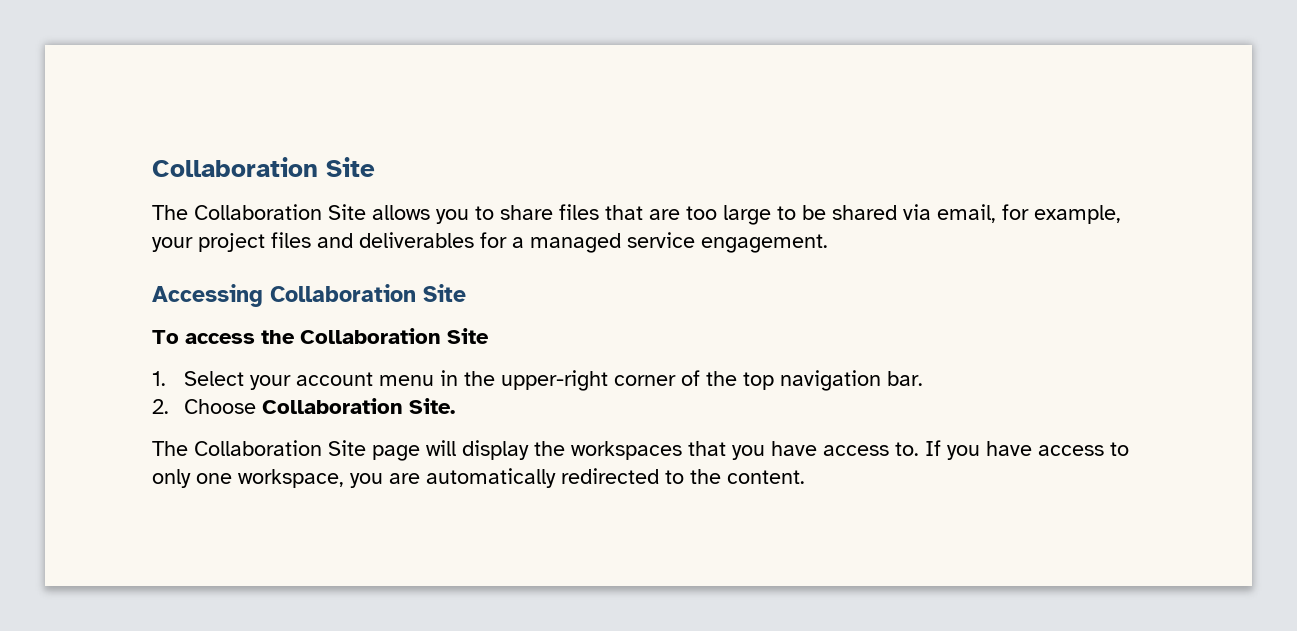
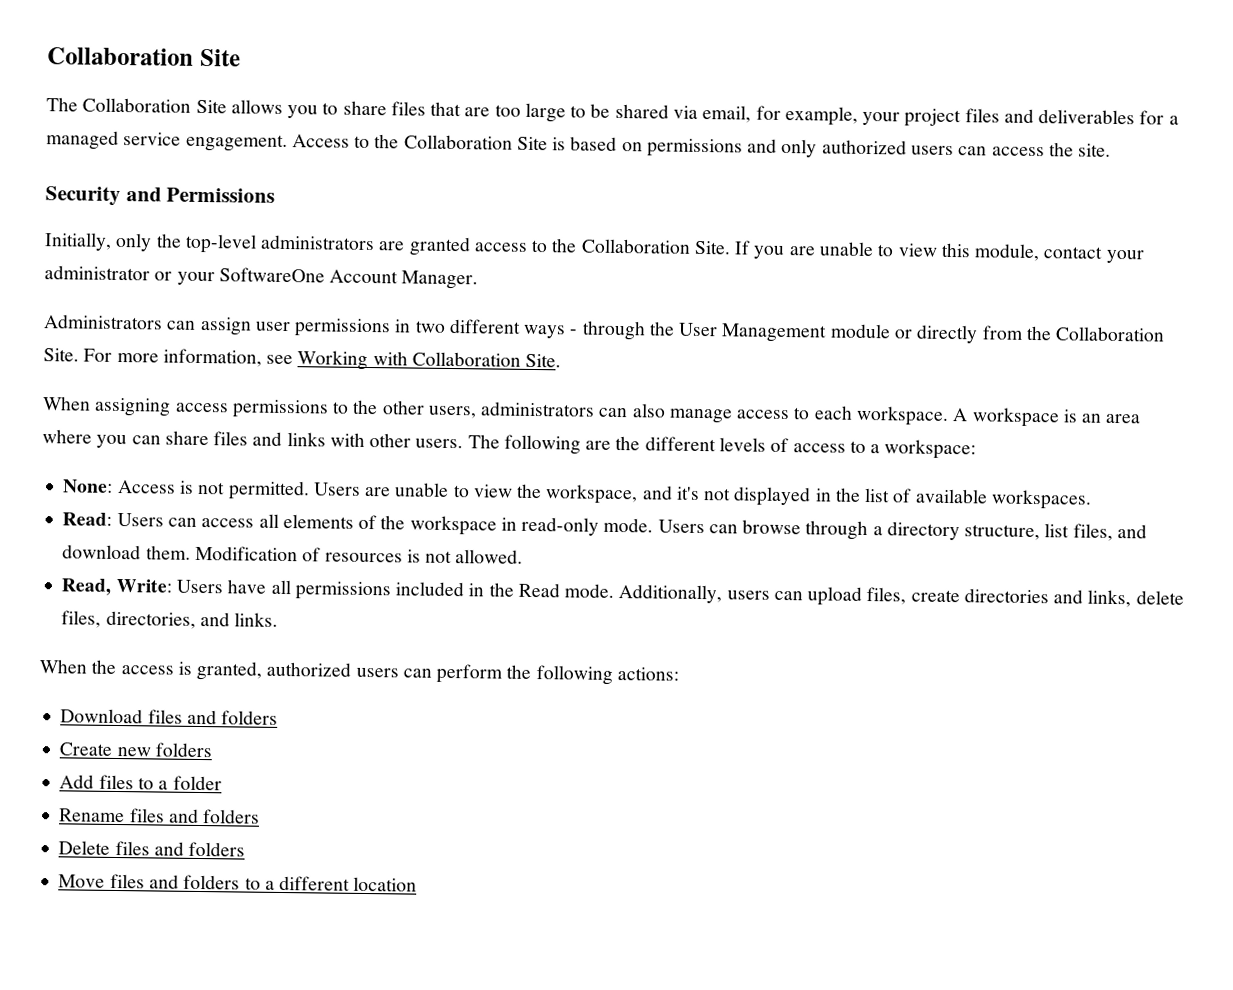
[152,284,466,307] [152,328,489,344] [152,370,923,391] [152,398,455,414] [152,440,1129,461] [152,468,805,488] // Accessing Collaboration Site // To access the Collaboration Site // 1. Select your account menu in the upper-right corner of the top navigation bar. // 2. Choose Collaboration Site. // The Collaboration Site page will display the workspaces that you have access to. If you have access to only one workspace, you are automatically redirected to the content. -> [291,134,1112,158] [45,186,276,207] [44,232,1144,264] [44,265,479,290] [43,314,1166,344] [43,348,562,371] [42,396,1142,428] [42,429,977,460] [62,479,1093,510] [62,512,1148,541] [62,544,524,564] [61,578,1184,608] [61,610,279,629] [39,659,679,685] [60,708,279,725] [59,742,212,758] [59,774,222,791] [59,808,261,824] [58,840,246,857] [58,873,418,892] Access to the Collaboration Site is based on permissions and only authorized users can access the site. // Security and Permissions // Initially, only the top-level administrators are granted access to the Collaboration Site. If you are unable to view this module, contact your administrator or your SoftwareOne Account Manager. // Administrators can assign user permissions in two different ways - through the User Management module or directly from the Collaboration Site. For more information, see Working with Collaboration Site. // When assigning access permissions to the other users, administrators can also manage access to each workspace. A workspace is an area where you can share files and links with other users. The following are the different levels of access to a workspace: // None: Access is not permitted. Users are unable to view the workspace, and it's not displayed in the list of available workspaces. // Read: Users can access all elements of the workspace in read-only mode. Users can browse through a directory structure, list files, and download them. Modification of resources is not allowed. // Read, Write: Users have all permissions included in the Read mode. Additionally, users can upload files, create directories and links, delete files, directories, and links. // When the access is granted, authorized users can perform the following actions: // Download files and folders // Create new folders // Add files to a folder // Rename files and folders // Delete files and folders // Move files and folders to a different location

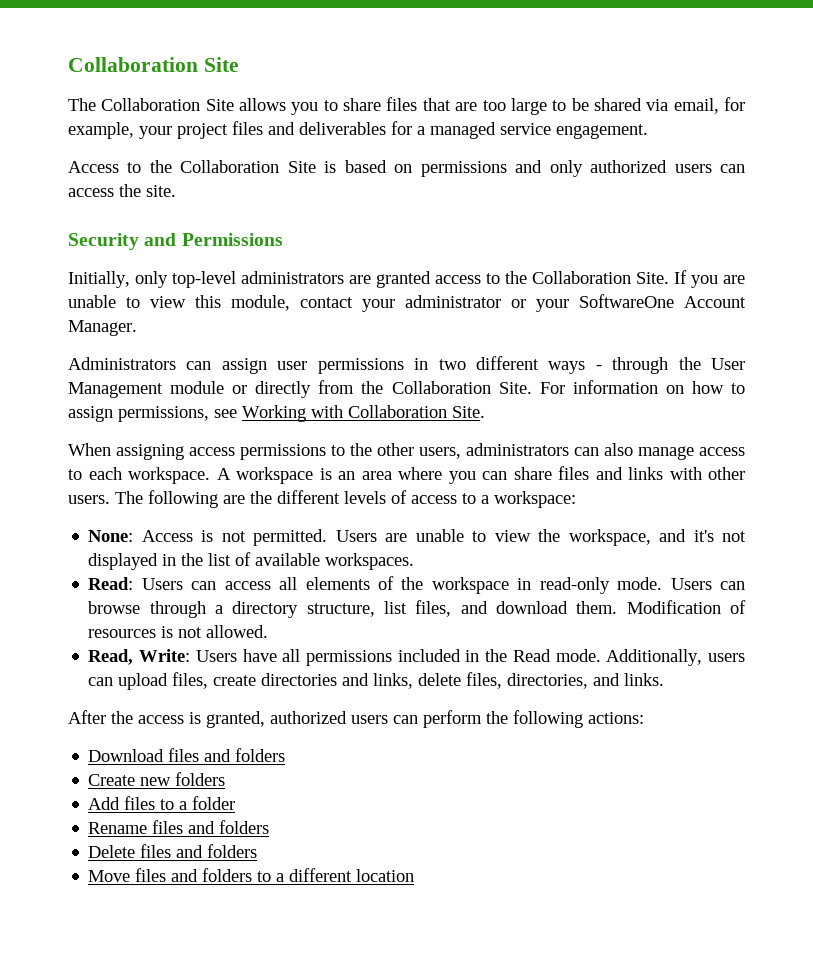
(288, 143) none -> (648, 131) //
[155,233,182,248] the -> (168, 279) none
[116,348,262,367] more information, -> [572,380,746,394] [68,406,209,422] information on how to assign permissions,
[39,659,87,674] When -> [68,710,106,724] After

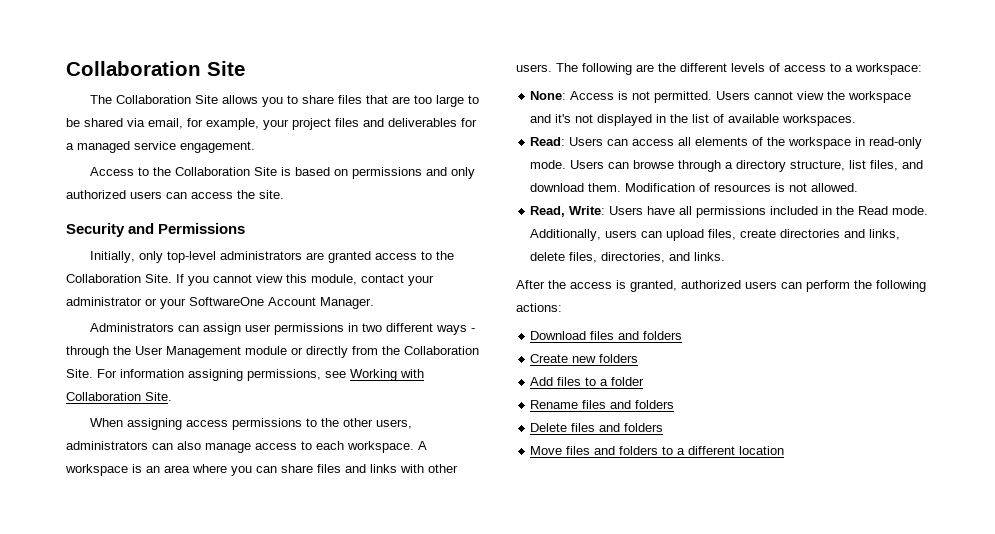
[723,275,745,284] [68,295,140,308] are unable to -> [213,274,252,283] cannot
[665,381,746,394] [68,406,113,422] on how to assign -> [188,369,243,381] assigning
[385,529,487,542] are unable to -> [754,91,794,100] cannot
[568,529,651,546] workspace, -> [848,91,912,103] workspace

